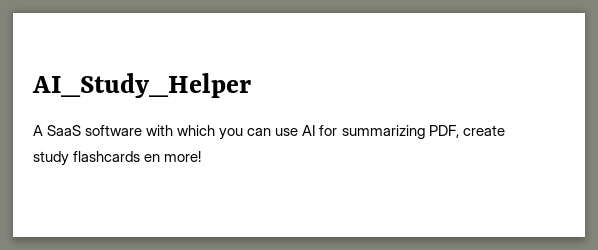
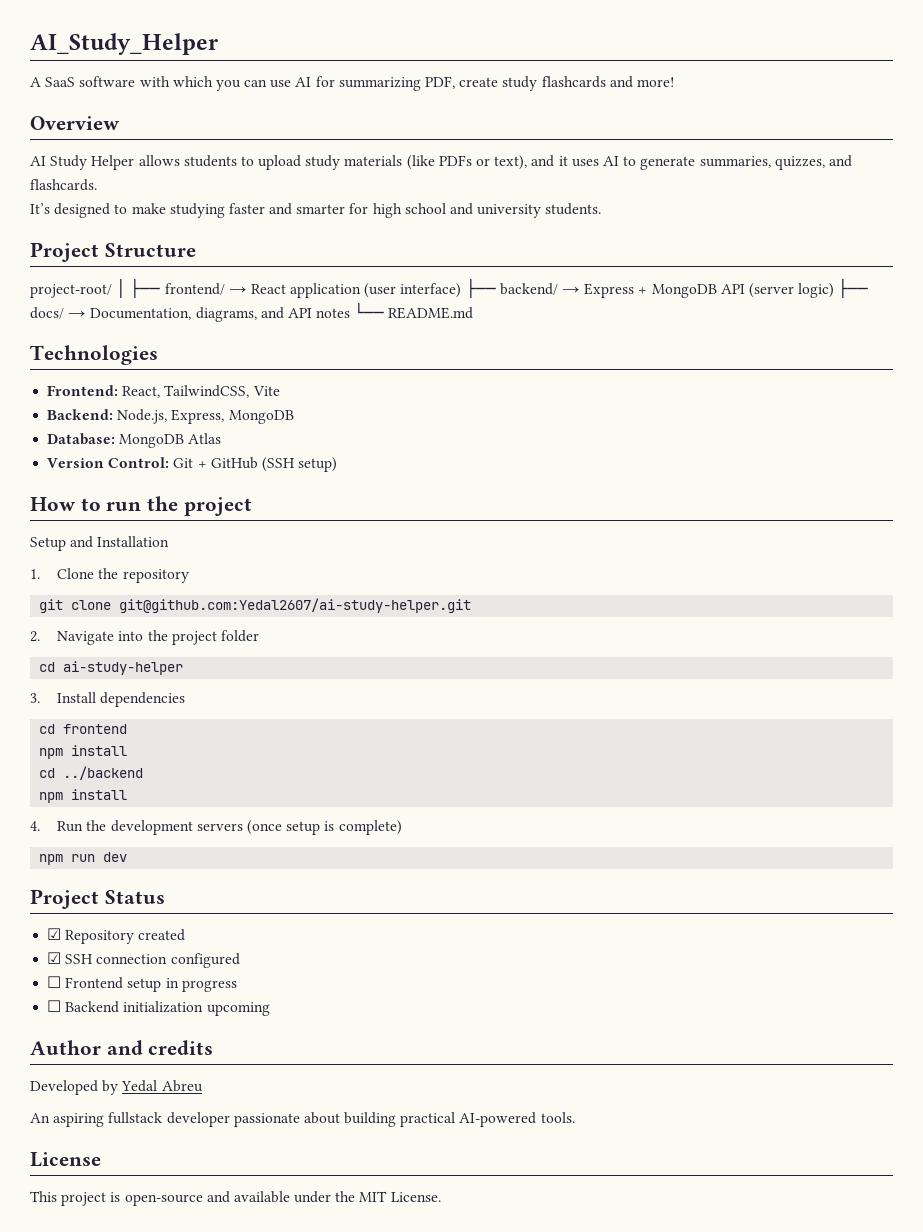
[144,154,161,162] en -> [609,76,633,88] and
(202, 156) none -> [30,116,120,130] [30,155,852,170] [30,179,97,191] [30,203,602,218] [30,242,196,262] [30,278,869,298] [30,302,474,322] [30,345,158,365] [47,385,280,398] [47,409,294,424] [47,433,222,448] [47,457,338,472] [30,496,252,516] [30,536,170,551] [30,568,189,583] [39,598,472,613] [30,630,259,645] [39,661,184,675] [30,692,186,707] [39,724,128,734] [39,745,128,759] [39,766,144,780] [39,789,128,803] [30,820,402,835] [39,852,128,865] [30,889,165,909] [47,928,186,944] [47,952,240,968] [47,976,237,992] [47,1000,270,1016] [30,1040,214,1055] [30,1080,203,1095] [30,1112,575,1127] [30,1152,101,1167] [30,1191,441,1206] // Overview // AI Study Helper allows students to upload study materials (like PDFs or text), and it uses AI to generate summaries, quizzes, and flashcards. // It’s designed to make studying faster and smarter for high school and university students. // Project Structure // project-root/ │ ├── frontend/ → React application (user interface) ├── backend/ → Express + MongoDB API (server logic) ├── docs/ → Documentation, diagrams, and API notes └── README.md // Technologies // Frontend: React, TailwindCSS, Vite // Backend: Node.js, Express, MongoDB // Database: MongoDB Atlas // Version Control: Git + GitHub (SSH setup) // How to run the project // Setup and Installation // 1. Clone the repository // git clone git@github.com:Yedal2607/ai-study-helper.git // 2. Navigate into the project folder // cd ai-study-helper // 3. Install dependencies // cd frontend // npm install // cd ../backend // npm install // 4. Run the development servers (once setup is complete) // npm run dev // Project Status // ☑ Repository created // ☑ SSH connection configured // ☐ Frontend setup in progress // ☐ Backend initialization upcoming // Author and credits // Developed by Yedal Abreu // An aspiring fullstack developer passionate about building practical AI-powered tools. // License // This project is open-source and available under the MIT License.

